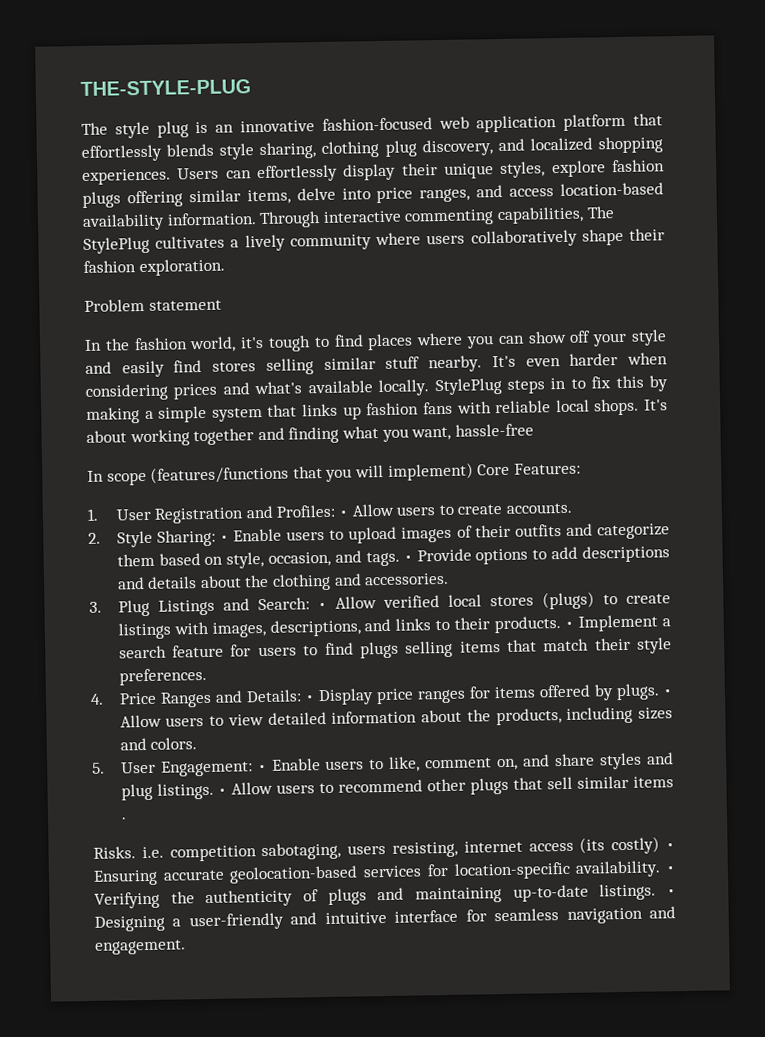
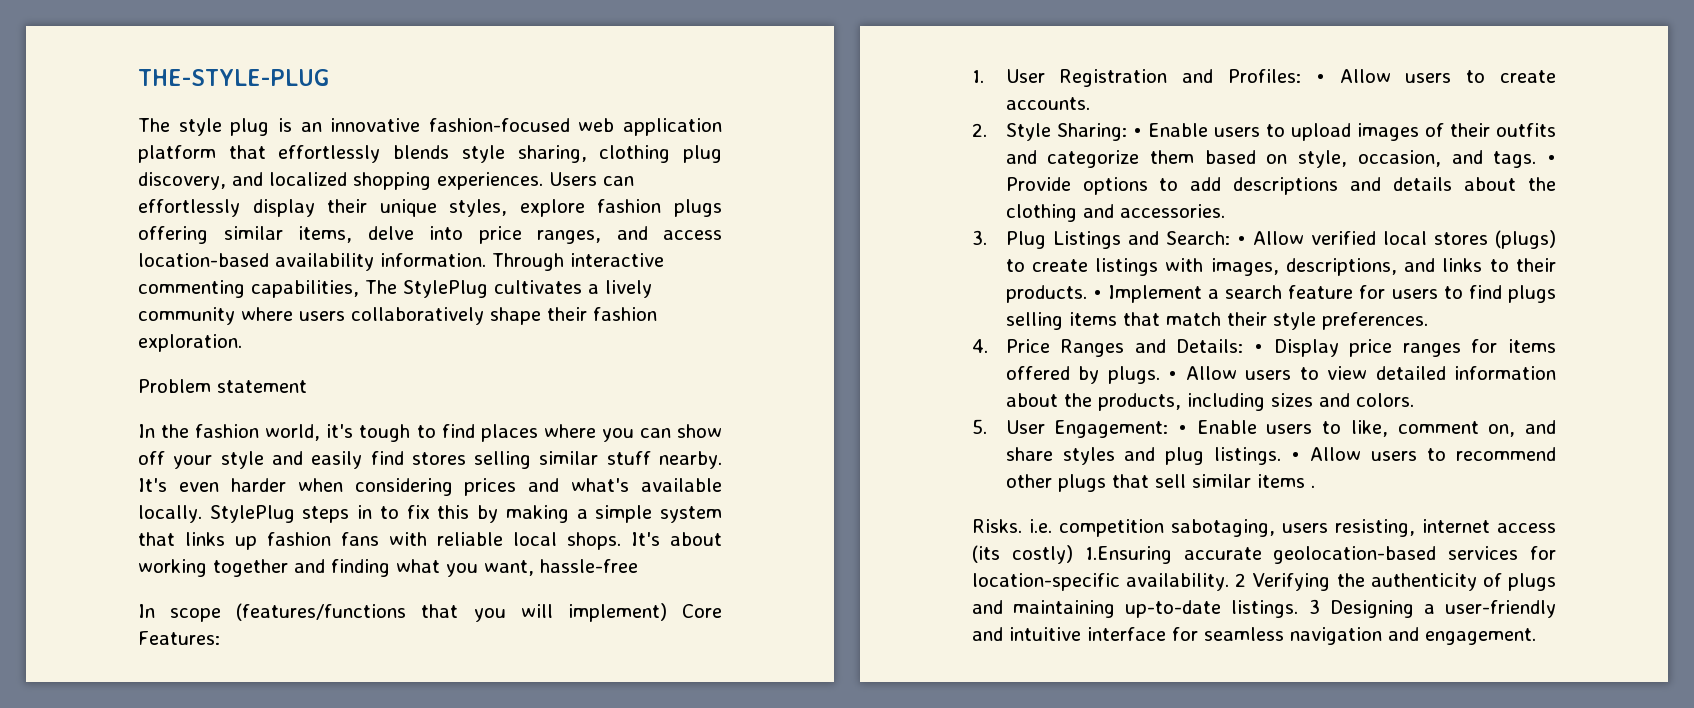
[666,843,675,850] [93,869,158,886] • Ensuring -> [1084,546,1172,564] 1.Ensuring
[666,866,675,873] • -> [1235,573,1247,587] 2
[667,889,676,896] • -> [1308,599,1320,614] 3

